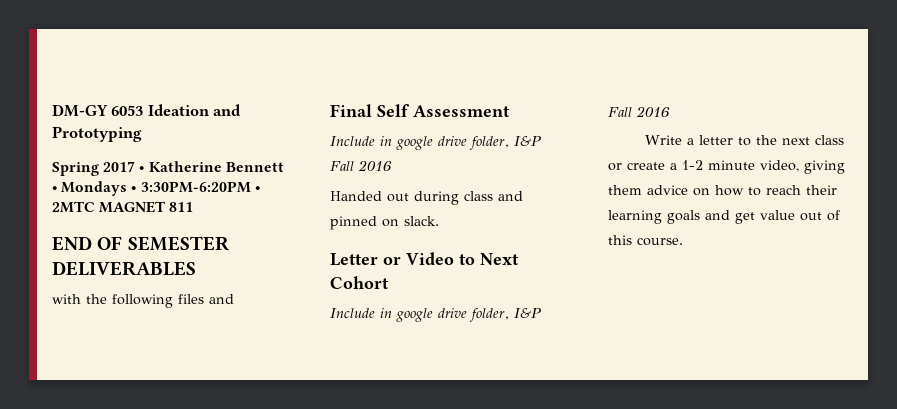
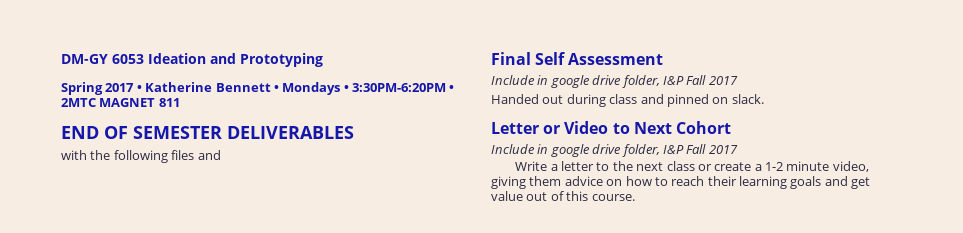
[358,160,392,171] 2016 -> [708,76,738,85] 2017
[636,106,670,117] 2016 -> [708,145,738,154] 2017

